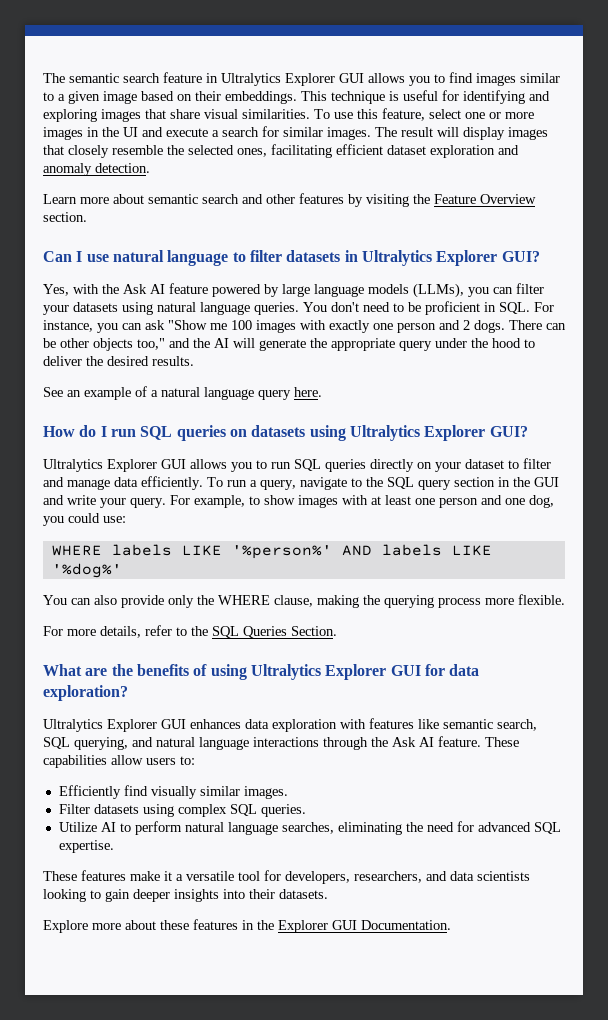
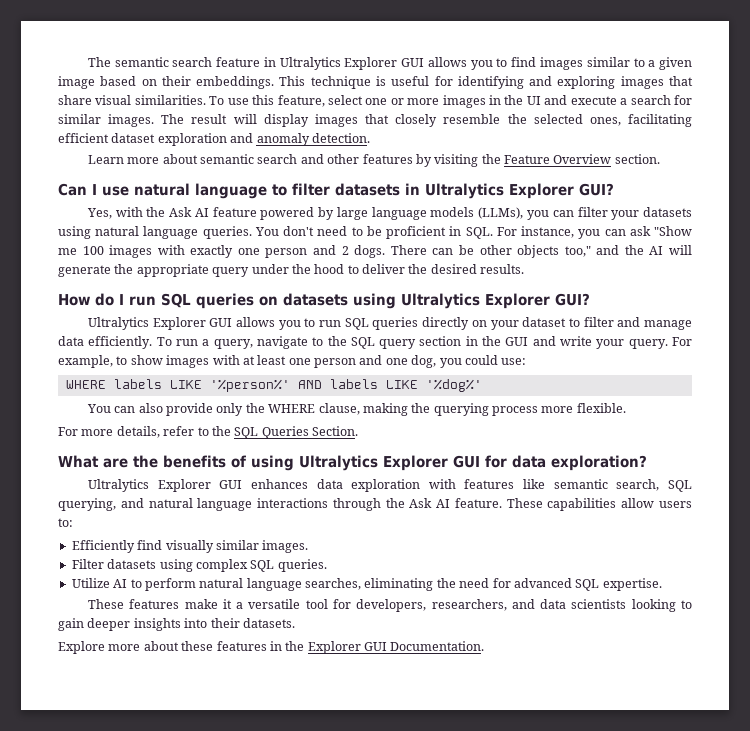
[43,386,322,400] // See an example of a natural language query here. -> (525, 269) none

